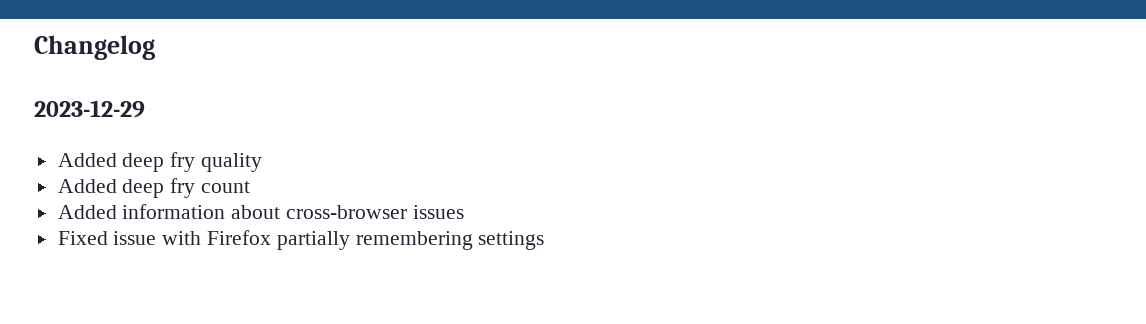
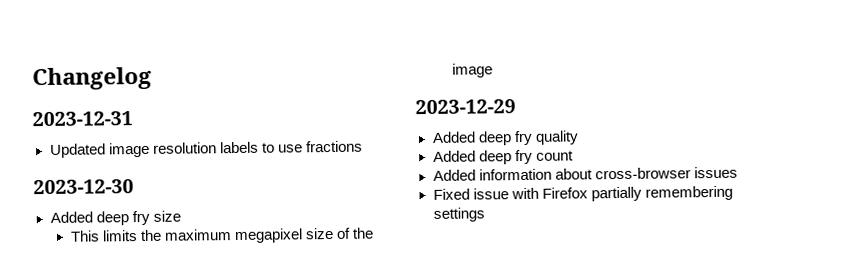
(155, 47) none -> [32,111,133,127] [49,140,363,158] [33,179,134,195] [49,210,181,226] [69,227,375,244] [451,63,493,78] // 2023-12-31 // Updated image resolution labels to use fractions // 2023-12-30 // Added deep fry size // This limits the maximum megapixel size of the image

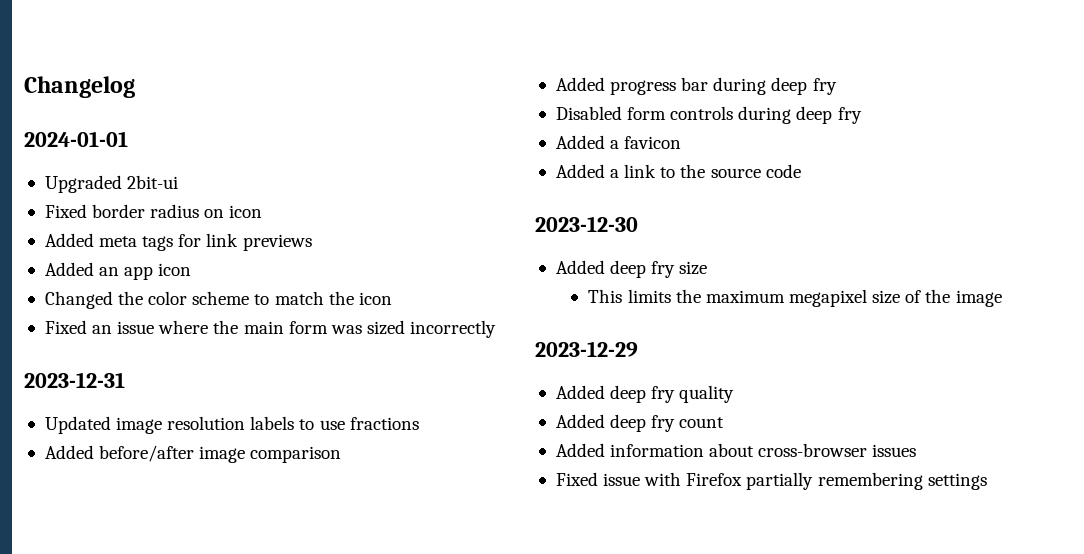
(152, 78) none -> [24,131,128,147] [44,175,179,193] [44,204,263,218] [44,233,312,251] [44,262,192,280] [44,291,392,309] [44,320,497,338] // 2024-01-01 // Upgraded 2bit-ui // Fixed border radius on icon // Added meta tags for link previews // Added an app icon // Changed the color scheme to match the icon // Fixed an issue where the main form was sized incorrectly
(363, 146) none -> [44,445,342,463] [555,77,837,95] [555,106,862,124] [555,135,682,149] [555,164,801,178] // Added before/after image comparison // Added progress bar during deep fry // Disabled form controls during deep fry // Added a favicon // Added a link to the source code

